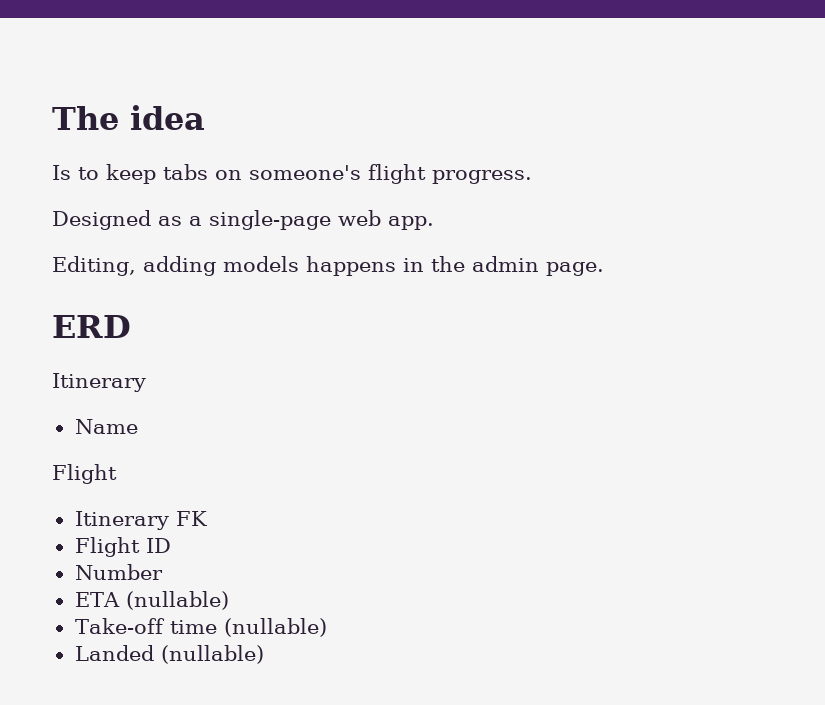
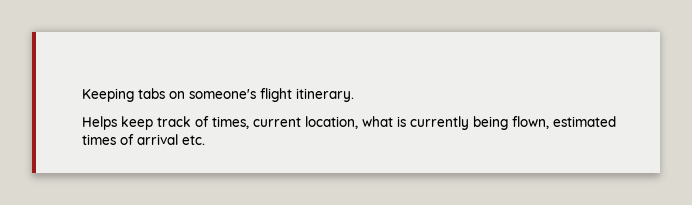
[52,105,205,130] [52,164,532,184] [52,210,434,230] [52,256,604,276] [52,315,131,338] [52,373,146,392] [74,419,138,434] [52,464,117,484] [74,511,207,530] [74,537,171,557] [74,564,163,580] [74,591,229,610] [74,618,327,637] [74,645,264,664] The idea // Is to keep tabs on someone's flight progress. // Designed as a single-page web app. // Editing, adding models happens in the admin page. // ERD // Itinerary // Name // Flight // Itinerary FK // Flight ID // Number // ETA (nullable) // Take-off time (nullable) // Landed (nullable) -> [82,88,354,102] [82,116,616,130] [82,134,205,145] Keeping tabs on someone's flight itinerary. // Helps keep track of times, current location, what is currently being flown, estimated times of arrival etc.

